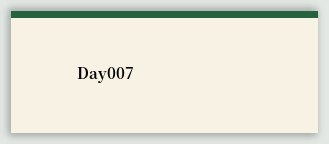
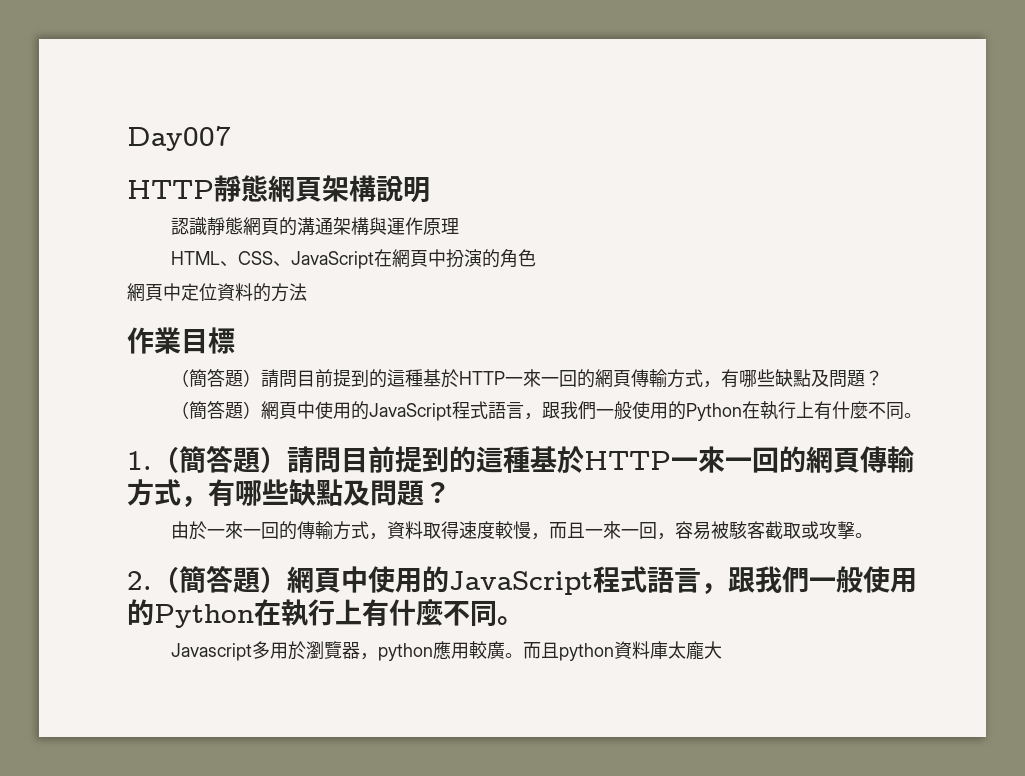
(134, 75) none -> [127,175,430,203] [171,217,460,236] [171,249,537,269] [127,283,307,302] [127,327,235,354] [171,369,884,388] [171,401,923,421] [127,445,914,474] [127,479,451,507] [171,521,874,540] [127,565,917,595] [127,599,524,628] [171,641,723,661] // HTTP靜態網頁架構說明 // 認識靜態網頁的溝通架構與運作原理 // HTML、CSS、JavaScript在網頁中扮演的角色 // 網頁中定位資料的方法 // 作業目標 // （簡答題）請問目前提到的這種基於HTTP一來一回的網頁傳輸方式，有哪些缺點及問題？ // （簡答題）網頁中使用的JavaScript程式語言，跟我們一般使用的Python在執行上有什麼不同。 // 1.（簡答題）請問目前提到的這種基於HTTP一來一回的網頁傳輸方式，有哪些缺點及問題？ // 由於一來一回的傳輸方式，資料取得速度較慢，而且一來一回，容易被駭客截取或攻擊。 // 2.（簡答題）網頁中使用的JavaScript程式語言，跟我們一般使用的Python在執行上有什麼不同。 // Javascript多用於瀏覽器，python應用較廣。而且python資料庫太龐大

